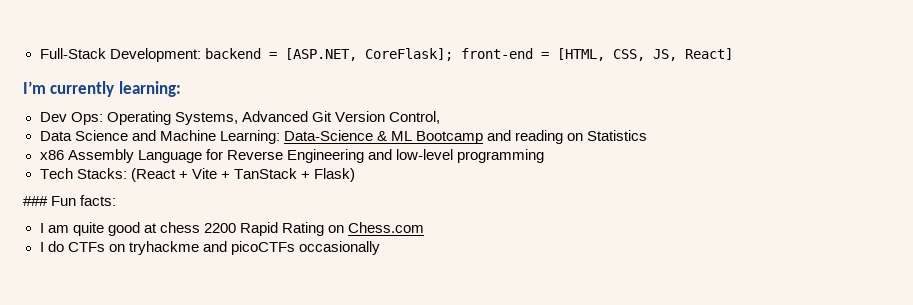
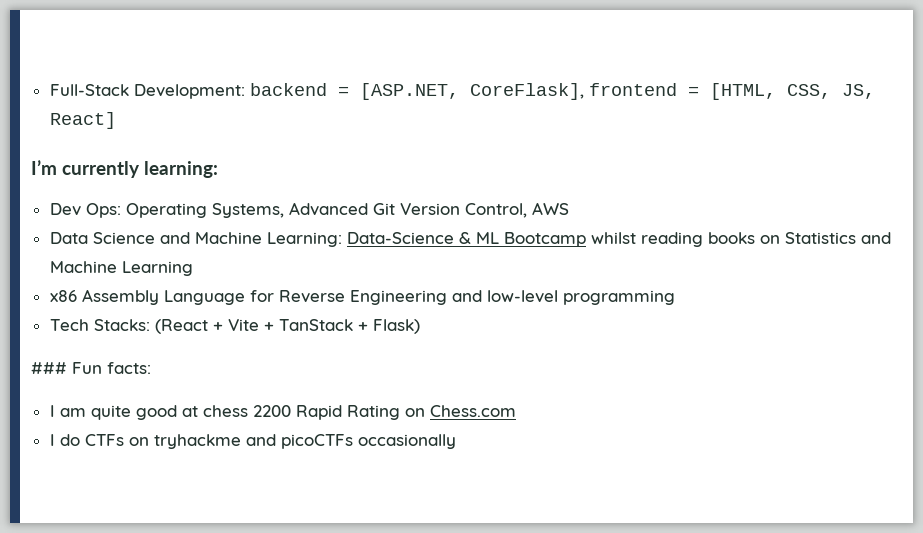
[364,48,533,61] CoreFlask]; front-end -> [469,83,677,100] CoreFlask], frontend
(440, 117) none -> [531,202,569,215] AWS
[486,130,564,144] and reading -> [590,232,755,247] whilst reading books
(648, 135) none -> [860,232,891,244] [49,261,193,276] and Machine Learning

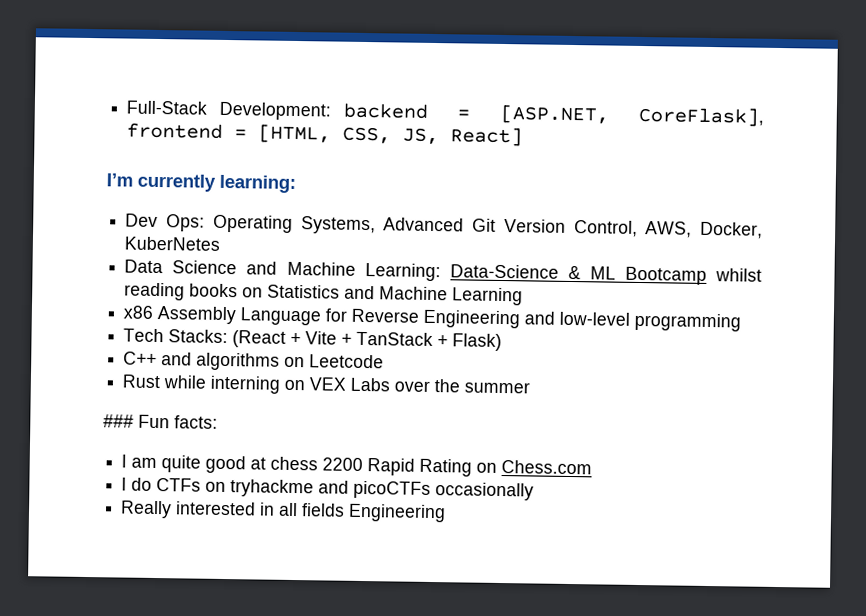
[531,202,569,215] AWS -> [645,221,763,239] [124,236,221,251] AWS, Docker, KuberNetes
(420, 326) none -> [123,351,385,371] [122,374,531,394] // C++ and algorithms on Leetcode // Rust while interning on VEX Labs over the summer
(456, 441) none -> [120,500,447,523] // Really interested in all fields Engineering

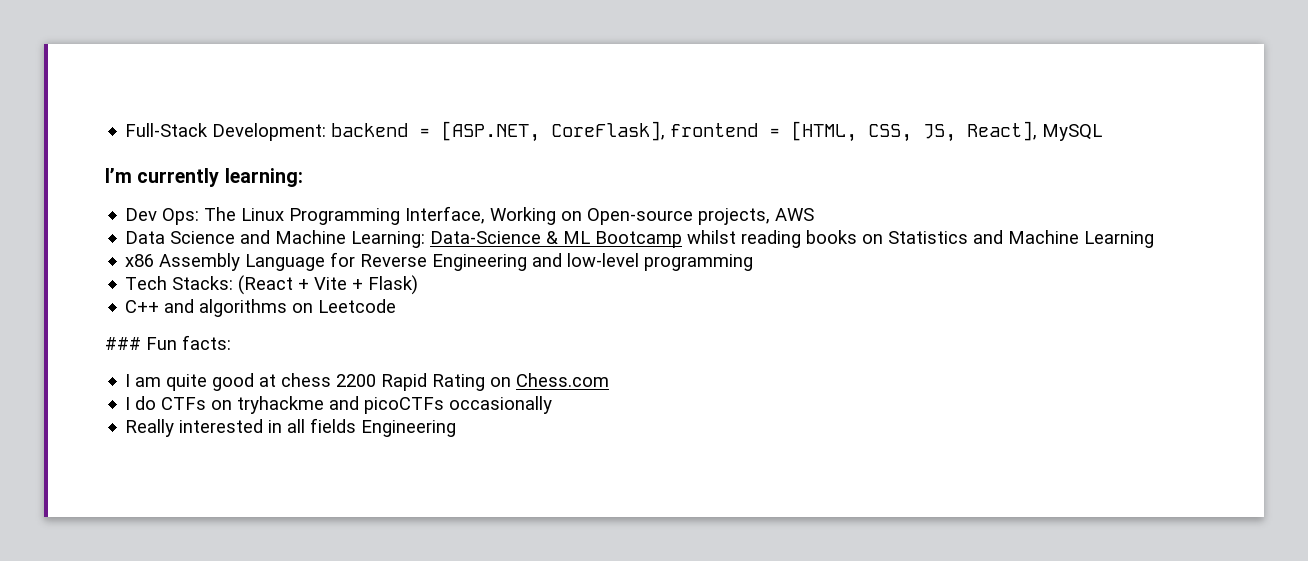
[450,127,524,147] React] -> [967,121,1103,141] React], MySQL
[212,214,763,239] [124,236,221,251] Operating Systems, Advanced Git Version Control, AWS, Docker, KuberNetes -> [204,206,815,225] The Linux Programming Interface, Working on Open-source projects, AWS
[356,331,449,347] TanStack + -> (364, 284) none
[122,374,531,394] // Rust while interning on VEX Labs over the summer -> (397, 306) none

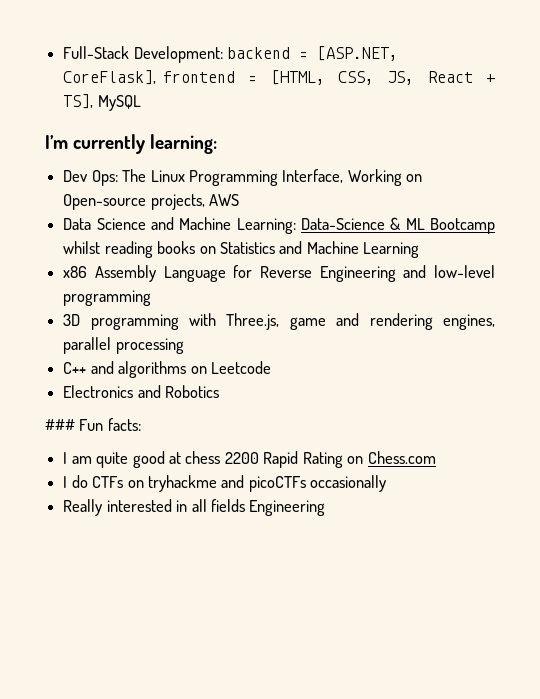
[967,121,1038,141] React], -> [427,71,496,83] [63,94,94,109] React + TS],
[125,275,419,295] Tech Stacks: (React + Vite + Flask) -> [63,313,495,330] [63,337,184,354] 3D programming with Three.js, game and rendering engines, parallel processing
(397, 306) none -> [63,385,220,398] // Electronics and Robotics

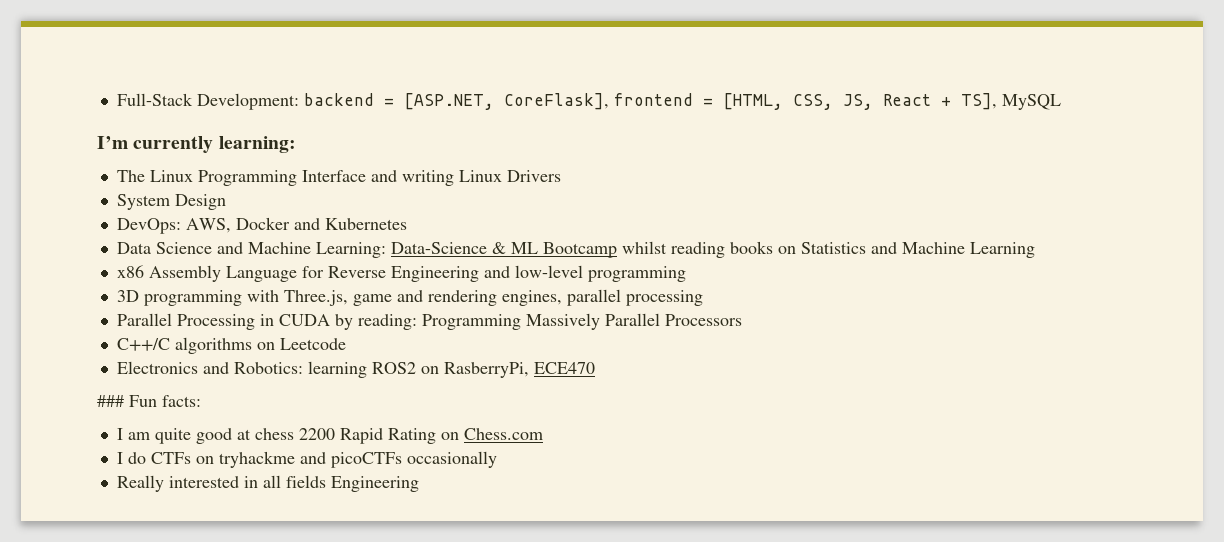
[63,170,118,186] Dev Ops: -> (296, 144) none
[282,169,423,186] [63,194,240,210] Interface, Working on Open-source projects, AWS -> [301,170,561,186] [116,194,226,210] [116,217,407,234] Interface and writing Linux Drivers // System Design // DevOps: AWS, Docker and Kubernetes
[63,361,114,374] C++ and -> [116,313,742,330] [116,338,170,351] Parallel Processing in CUDA by reading: Programming Massively Parallel Processors // C++/C
[165,385,220,398] Robotics -> [233,361,595,378] Robotics: learning ROS2 on RasberryPi, ECE470

